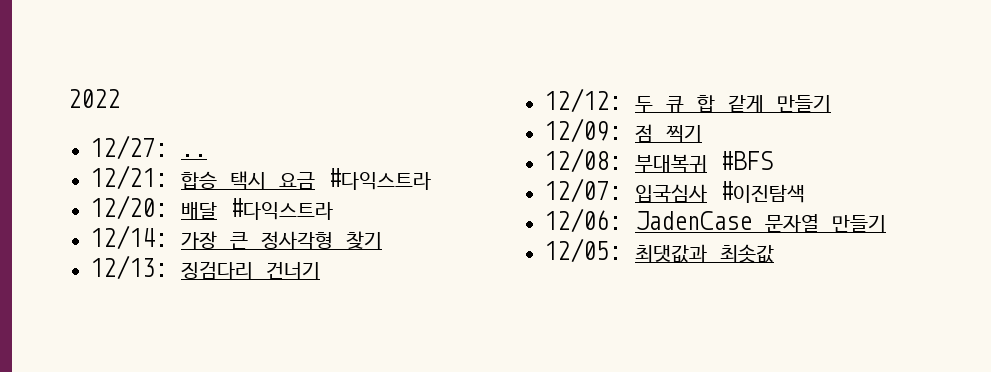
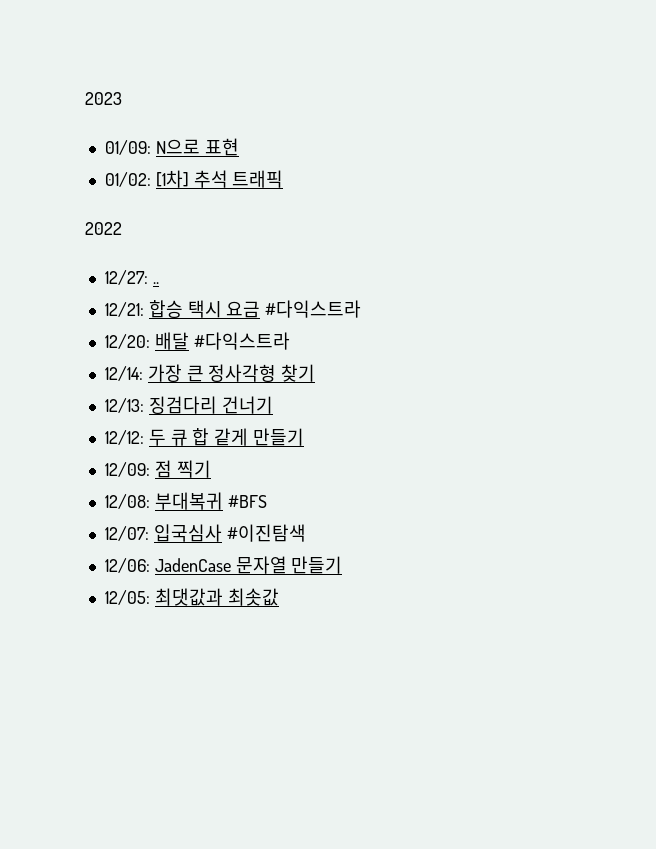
(68, 98) none -> [85,92,122,105] [104,138,239,156] [104,170,284,188] 2023 // 01/09: N으로 표현 // 01/02: [1차] 추석 트래픽 //

